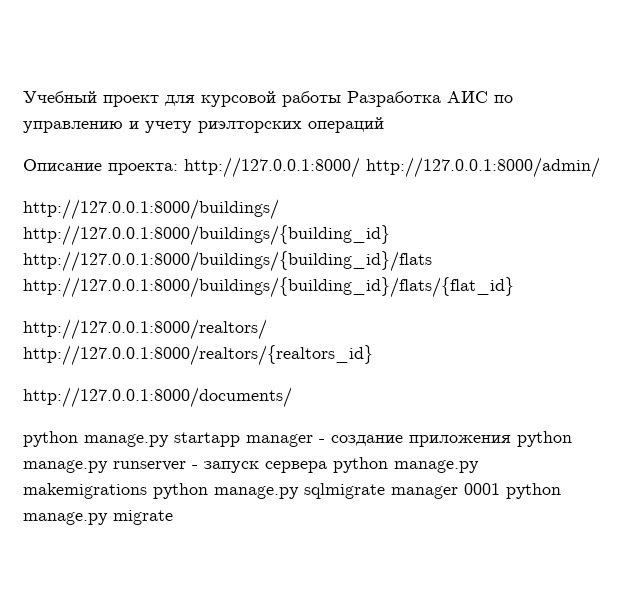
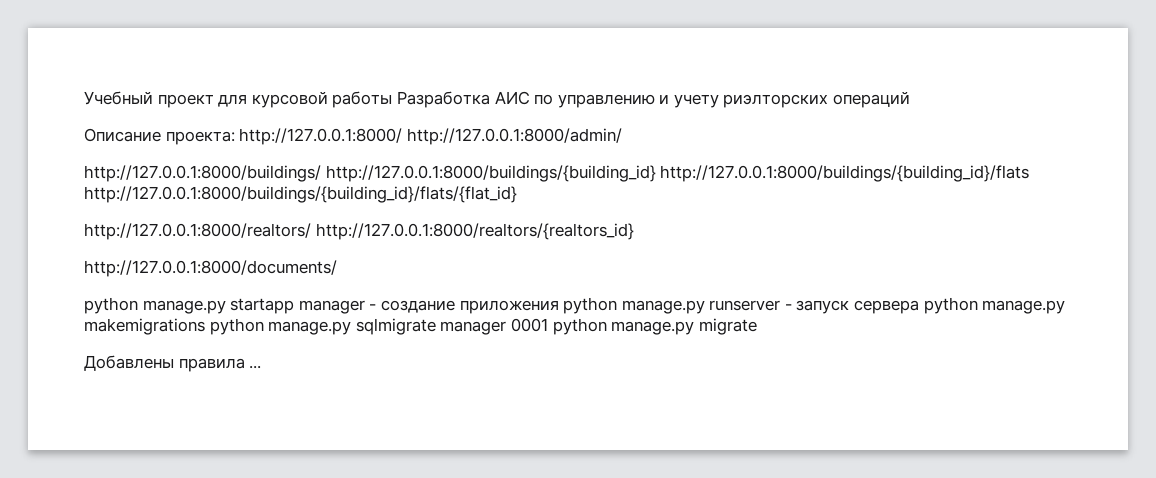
(173, 517) none -> [84,355,262,372] // Добавлены правила ...

